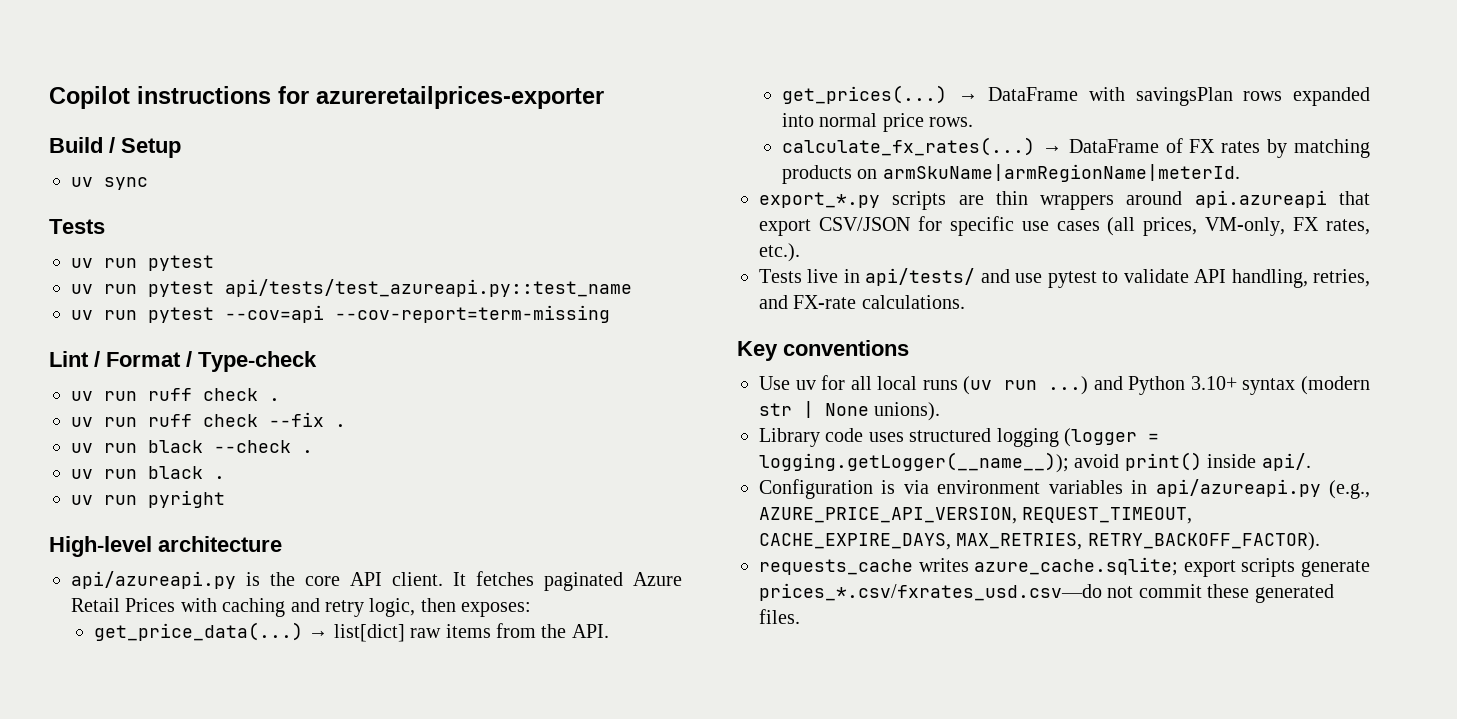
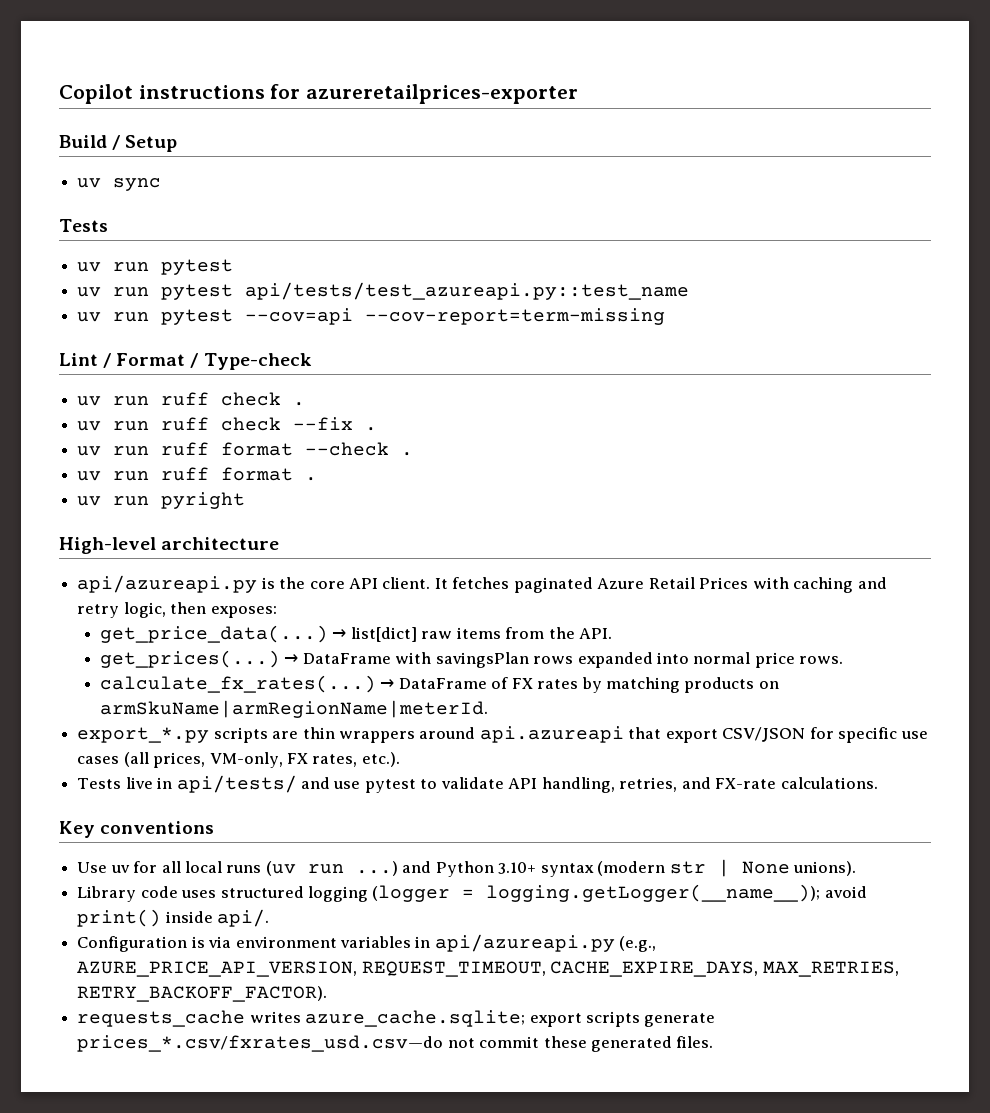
[148,440,203,453] black -> [161,442,294,456] ruff format
[148,466,203,479] black -> [161,467,294,481] ruff format

